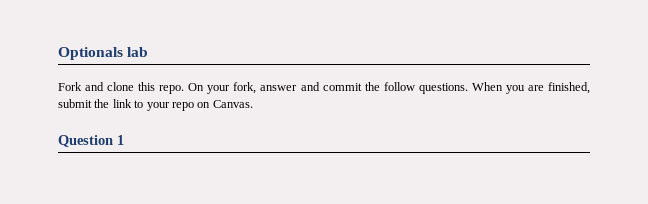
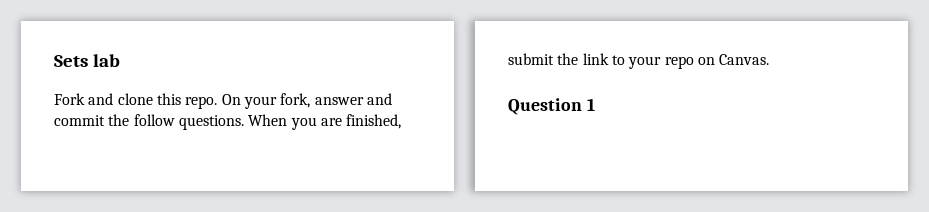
[58,47,123,60] Optionals -> [54,55,88,67] Sets

